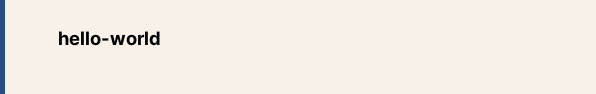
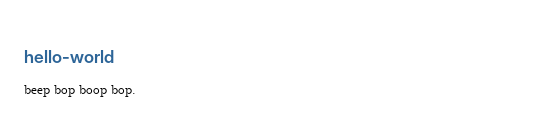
(161, 38) none -> [24,85,136,97] // beep bop boop bop.

